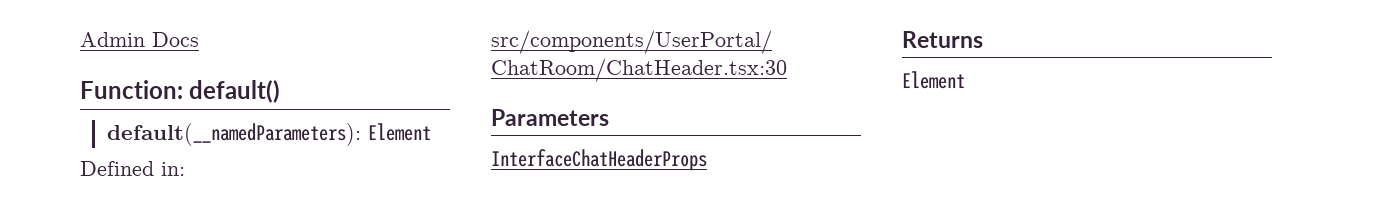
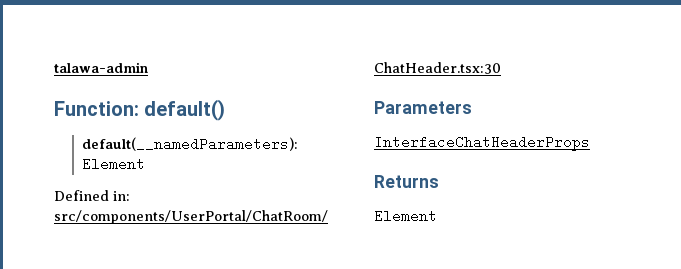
[80,32,199,47] Admin Docs -> [54,62,148,73] talawa-admin

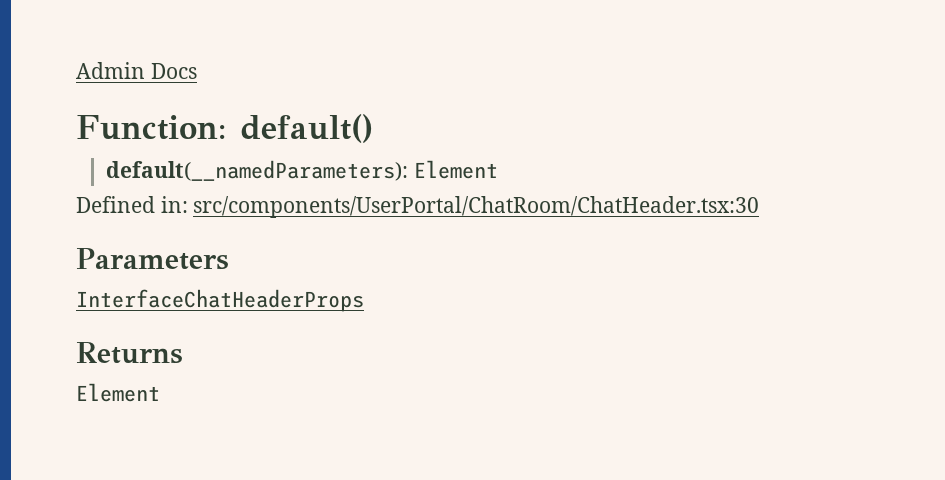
[54,62,148,73] talawa-admin -> [76,62,197,79] Admin Docs

